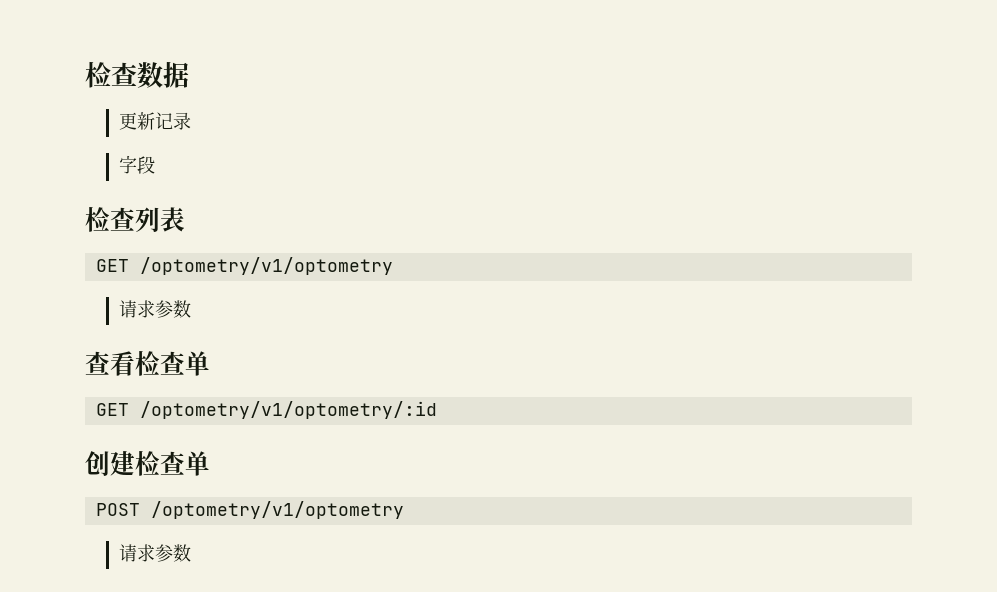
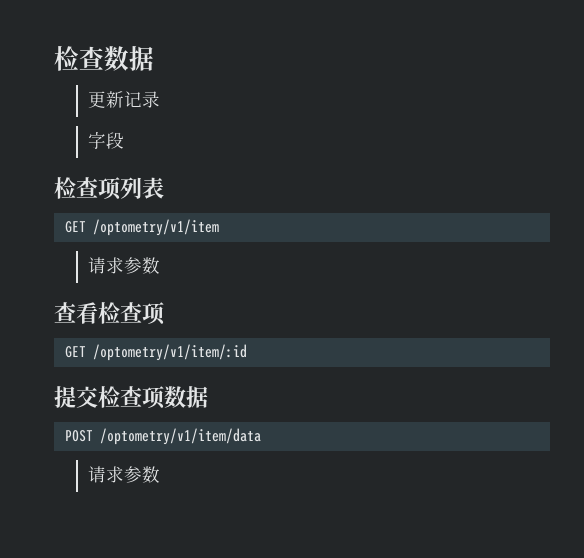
(135, 219) none -> [98,177,121,200] 项
[139,257,393,275] /optometry/v1/optometry -> [92,219,219,236] /optometry/v1/item
[185,351,210,376] [95,401,437,419] [85,451,210,476] 单 // GET /optometry/v1/optometry/:id // 创建检查单 -> [142,302,165,325] [64,344,247,361] [54,386,208,409] 项 // GET /optometry/v1/item/:id // 提交检查项数据
[150,501,404,519] /optometry/v1/optometry -> [99,428,261,445] /optometry/v1/item/data

